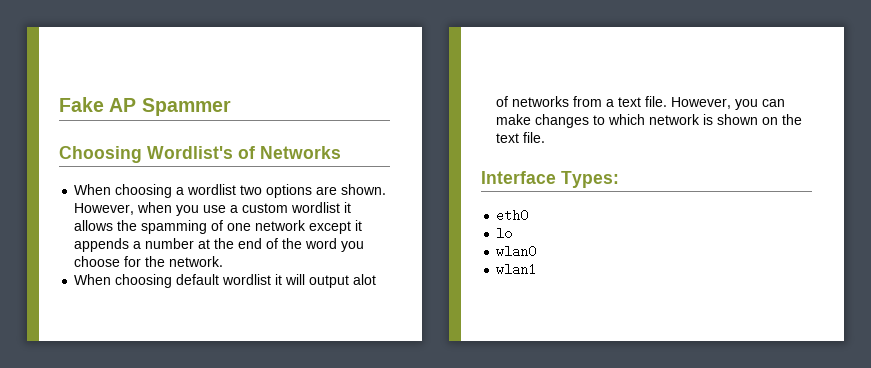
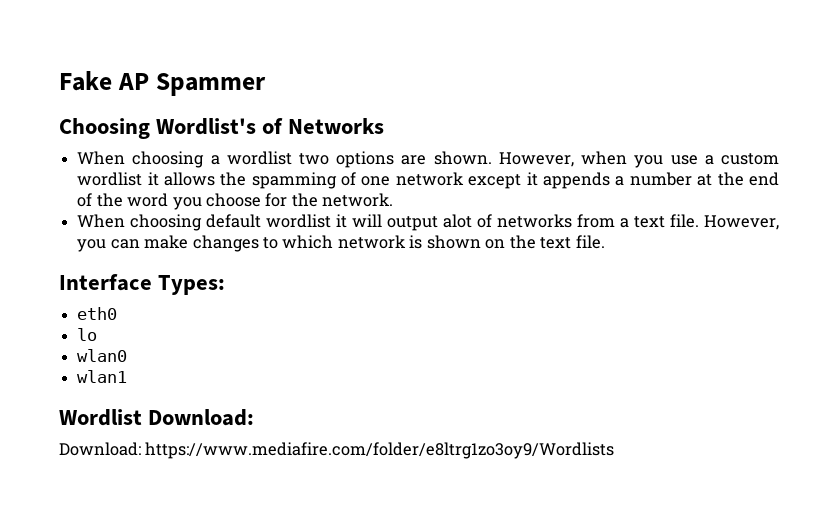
(537, 269) none -> [59,409,255,426] [59,442,615,459] // Wordlist Download: // Download: https://www.mediafire.com/folder/e8ltrg1zo3oy9/Wordlists

